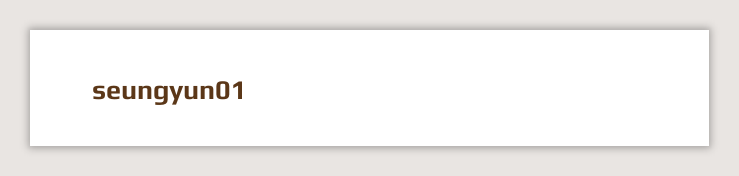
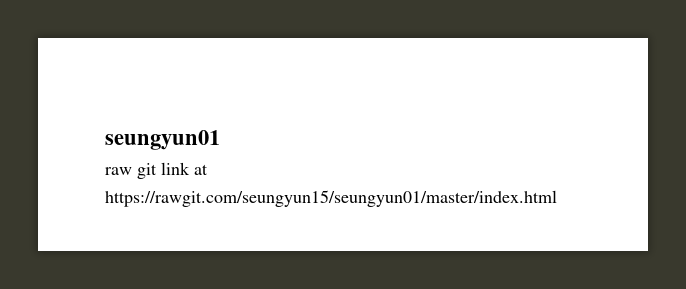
(247, 93) none -> [105,162,208,179] [105,190,557,207] // raw git link at // https://rawgit.com/seungyun15/seungyun01/master/index.html

